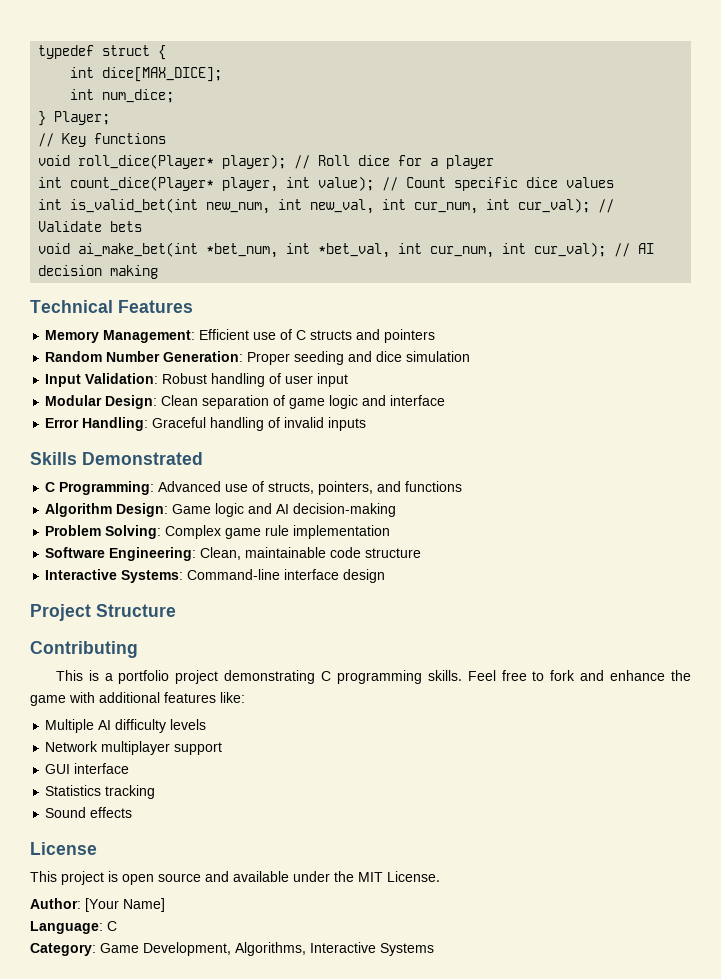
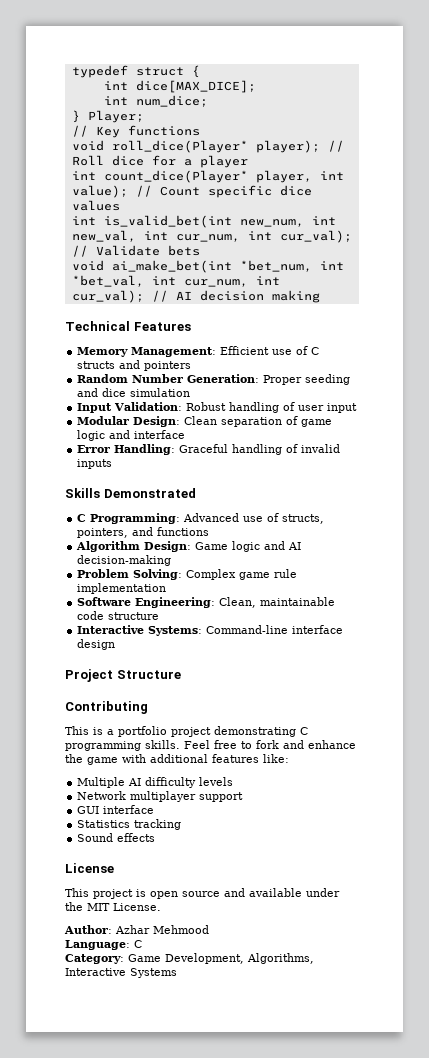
[85,898,165,912] [Your Name] -> [115,925,209,934] Azhar Mehmood

